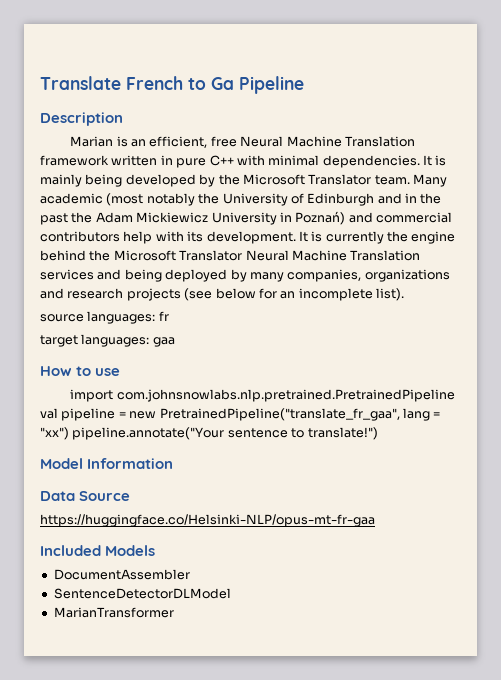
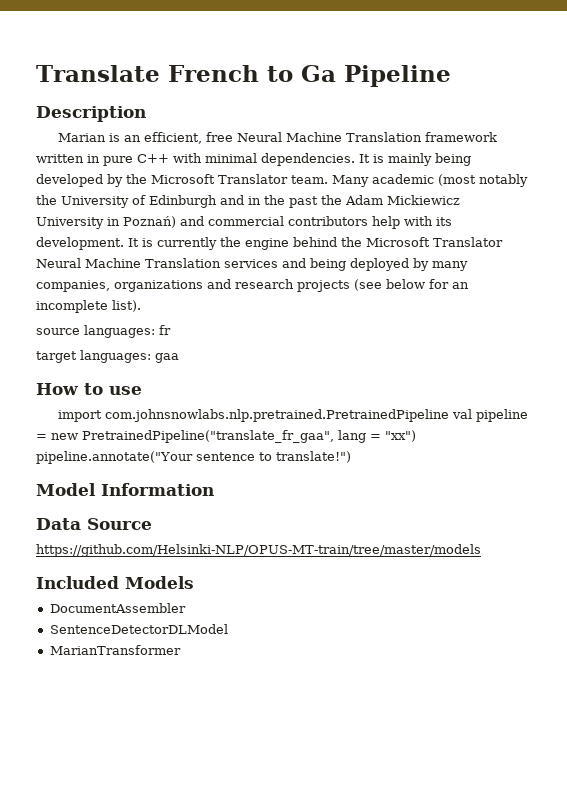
[40,514,375,527] https://huggingface.co/Helsinki-NLP/opus-mt-fr-gaa -> [36,544,481,557] https://github.com/Helsinki-NLP/OPUS-MT-train/tree/master/models

